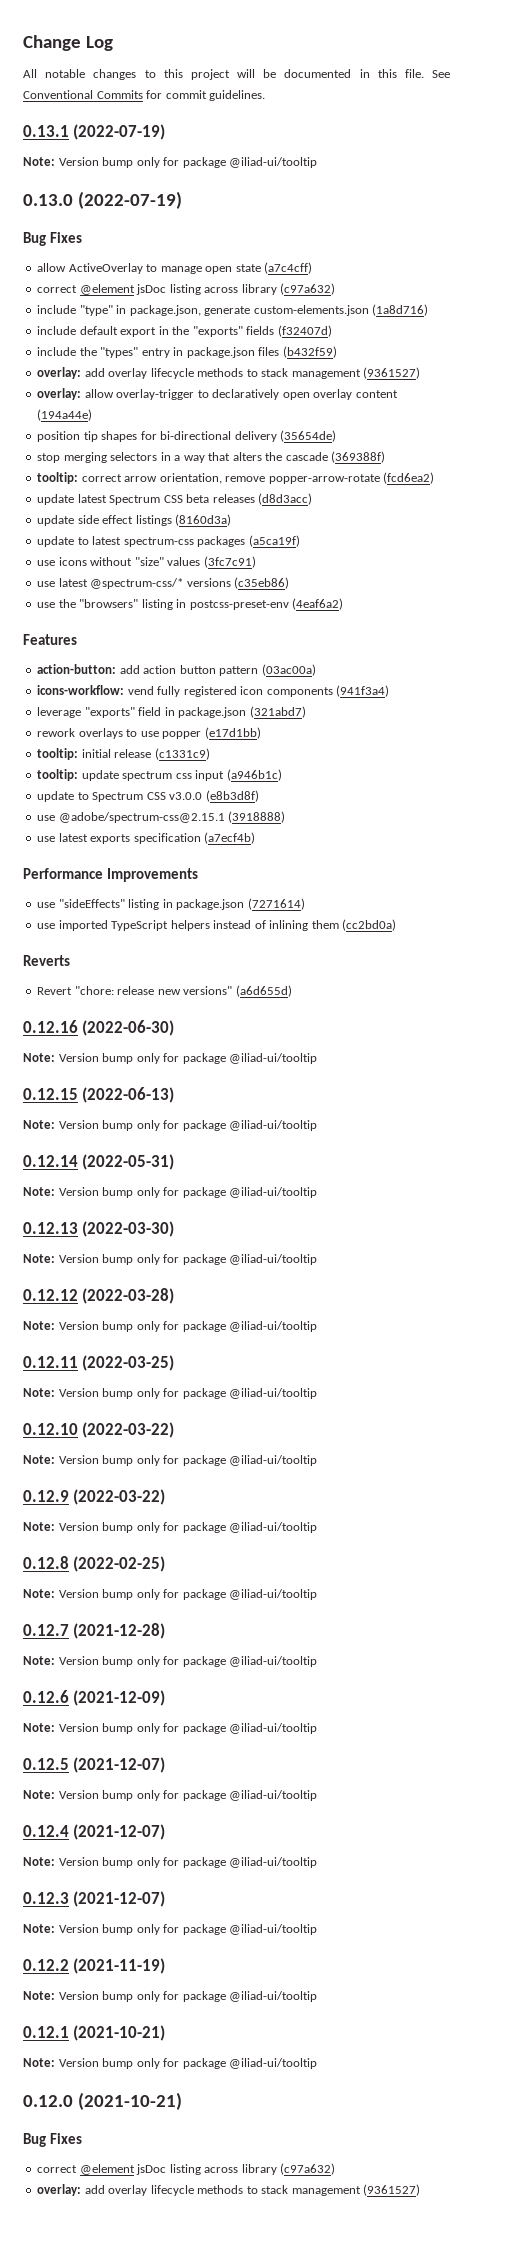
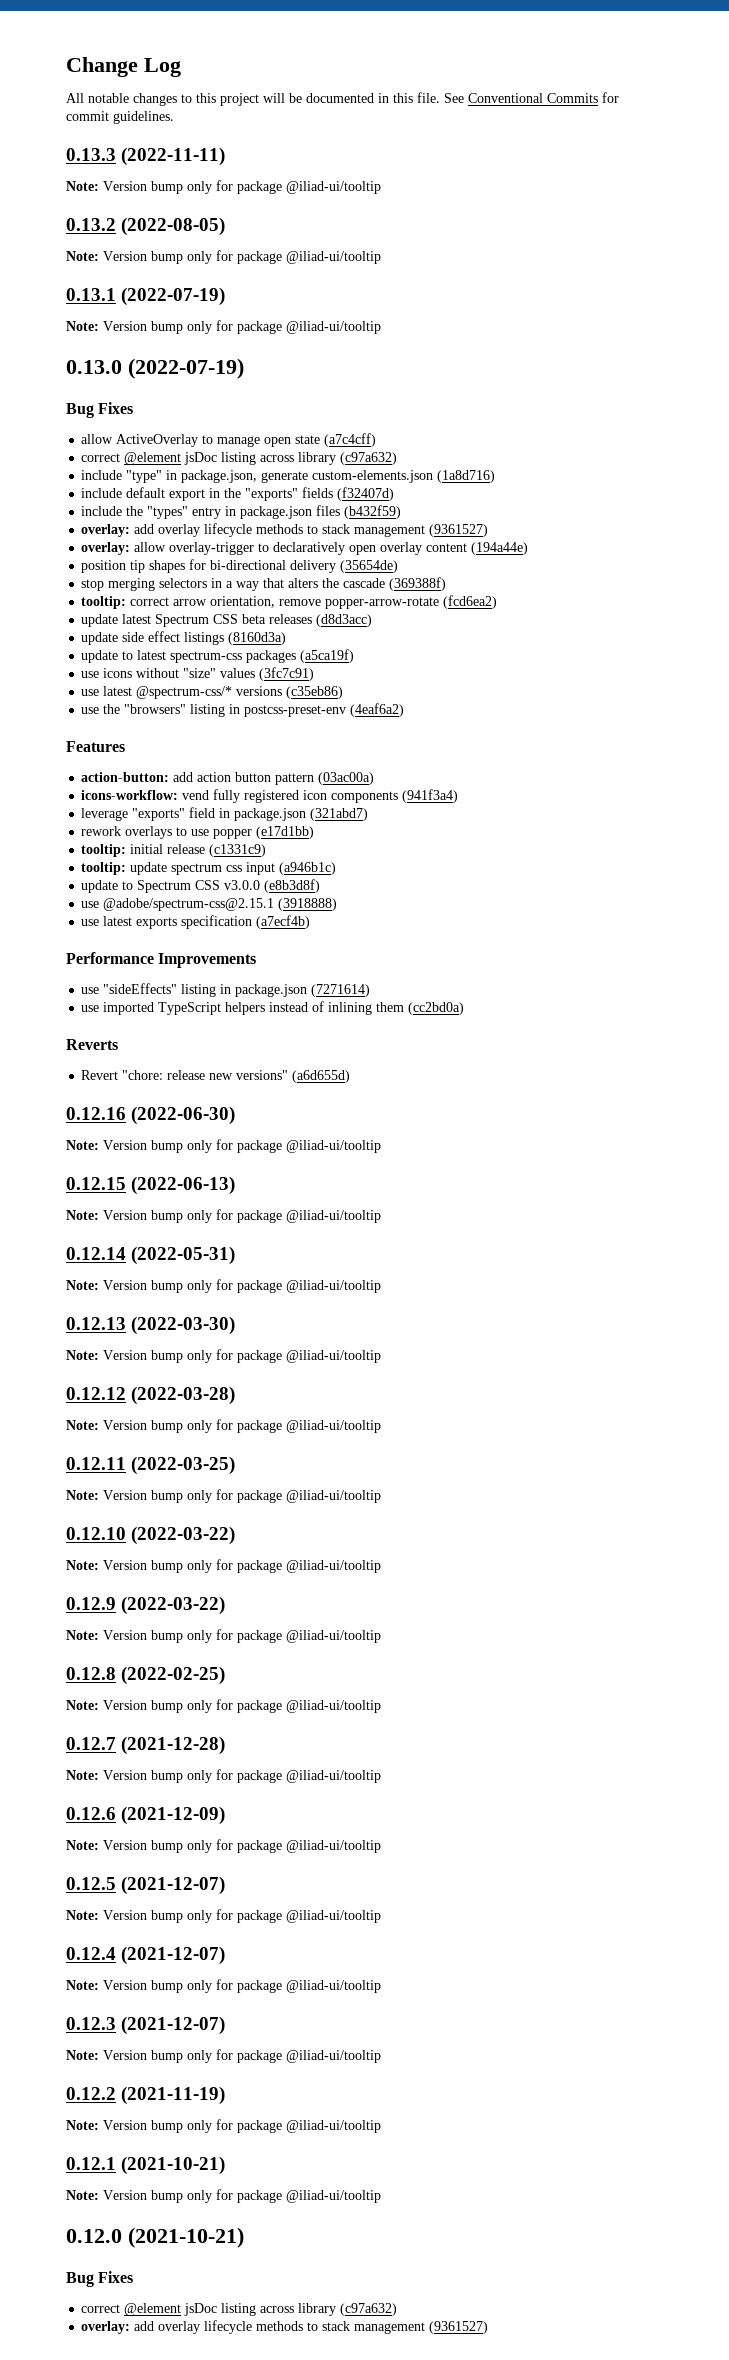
(266, 95) none -> [66,147,226,166] [66,180,381,194] [66,217,226,236] [66,250,381,264] // 0.13.3 (2022-11-11) // Note: Version bump only for package @iliad-ui/tooltip // 0.13.2 (2022-08-05) // Note: Version bump only for package @iliad-ui/tooltip

